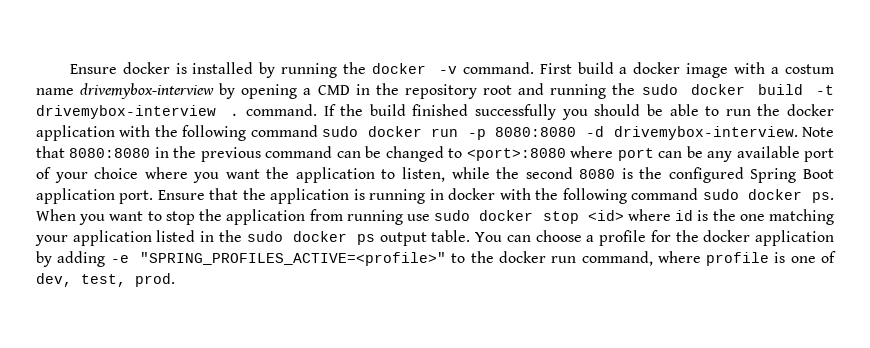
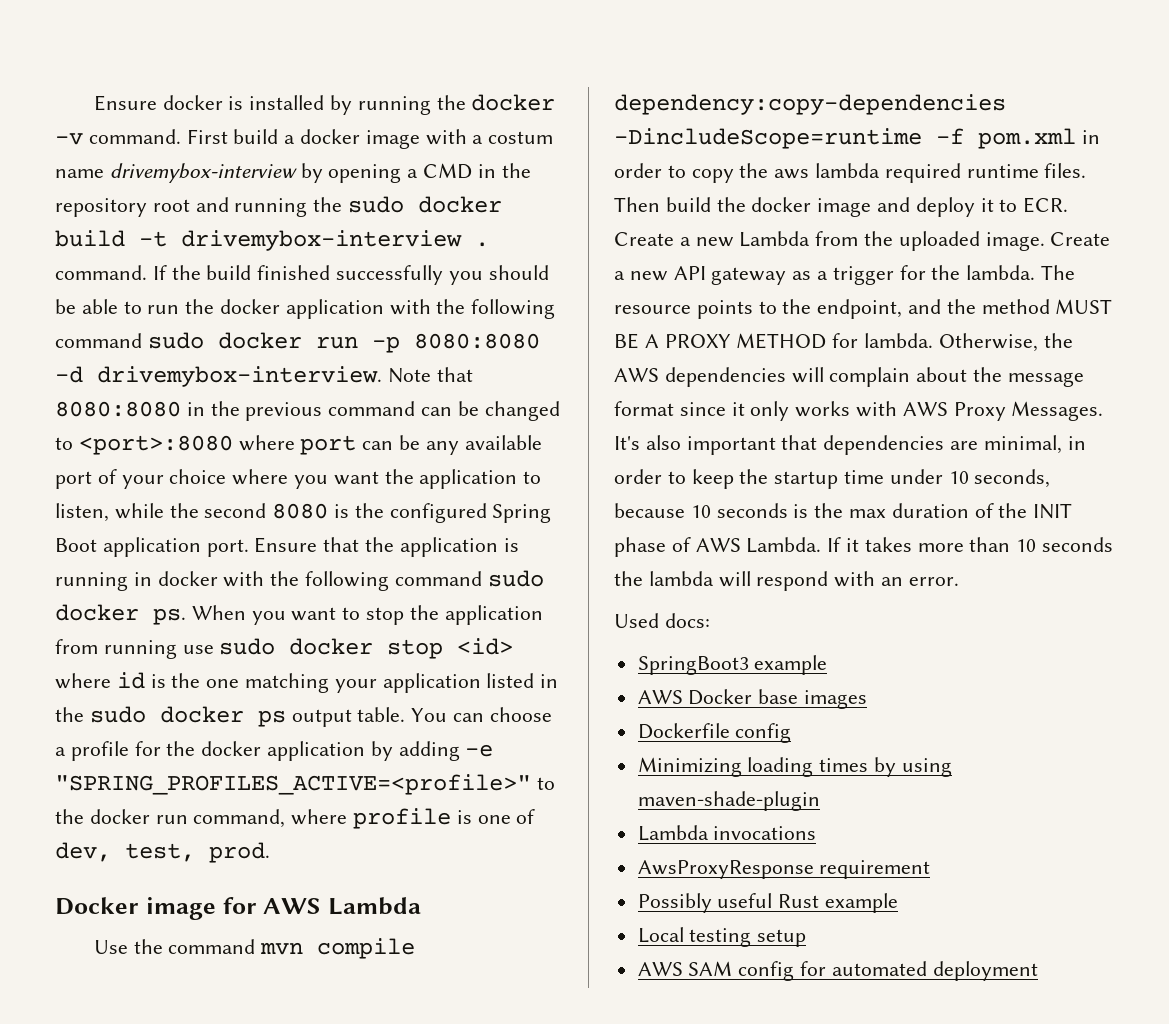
(175, 280) none -> [55,897,421,920] [93,938,416,959] [614,94,1006,115] [614,128,1100,149] [614,163,1087,183] [614,197,1069,217] [614,231,1111,251] [614,265,1076,285] [614,299,1113,319] [614,333,1073,352] [614,367,1084,387] [614,401,1104,421] [614,435,1086,455] [614,469,1051,489] [614,503,1073,519] [614,537,1114,557] [614,571,959,591] [614,613,710,628] [637,655,828,675] [637,689,868,709] [637,723,792,743] [637,757,952,777] [637,791,820,811] [637,825,817,841] [637,860,931,879] [637,893,899,913] [637,927,807,947] [637,961,1038,981] // Docker image for AWS Lambda // Use the command mvn compile dependency:copy-dependencies -DincludeScope=runtime -f pom.xml in order to copy the aws lambda required runtime files. Then build the docker image and deploy it to ECR. Create a new Lambda from the uploaded image. Create a new API gateway as a trigger for the lambda. The resource points to the endpoint, and the method MUST BE A PROXY METHOD for lambda. Otherwise, the AWS dependencies will complain about the message format since it only works with AWS Proxy Messages. It's also important that dependencies are minimal, in order to keep the startup time under 10 seconds, because 10 seconds is the max duration of the INIT phase of AWS Lambda. If it takes more than 10 seconds the lambda will respond with an error. // Used docs: // SpringBoot3 example // AWS Docker base images // Dockerfile config // Minimizing loading times by using maven-shade-plugin // Lambda invocations // AwsProxyResponse requirement // Possibly useful Rust example // Local testing setup // AWS SAM config for automated deployment

